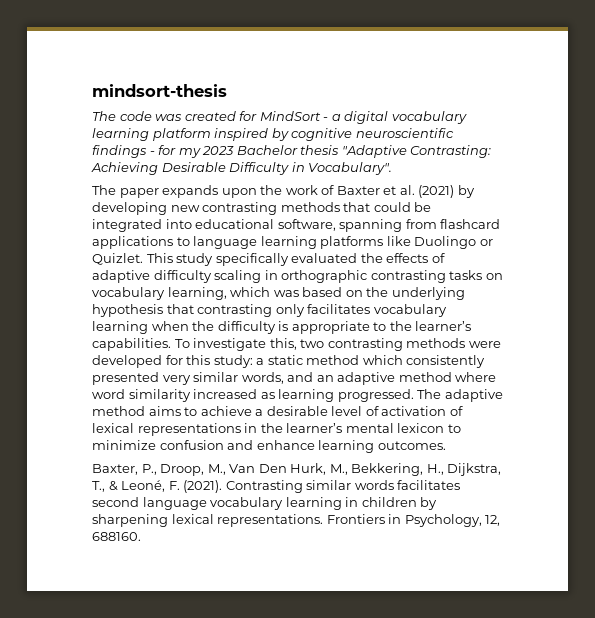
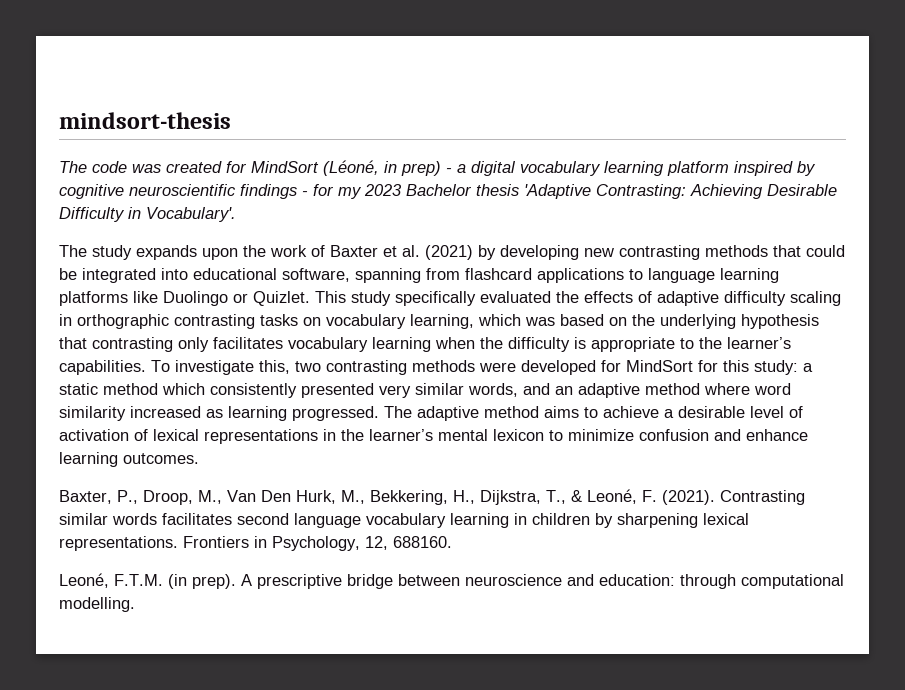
(321, 116) none -> [323,160,441,176] (Léoné, in prep)
[341,145,407,158] "Adaptive -> [524,184,591,199] 'Adaptive
[308,162,393,175] [92,185,159,198] Vocabulary". // The paper -> [146,207,236,222] [59,245,132,260] Vocabulary'. // The study
(183, 360) none -> [626,360,718,372] MindSort for
(141, 536) none -> [59,573,844,589] [59,597,135,612] // Leoné, F.T.M. (in prep). A prescriptive bridge between neuroscience and education: through computational modelling.

